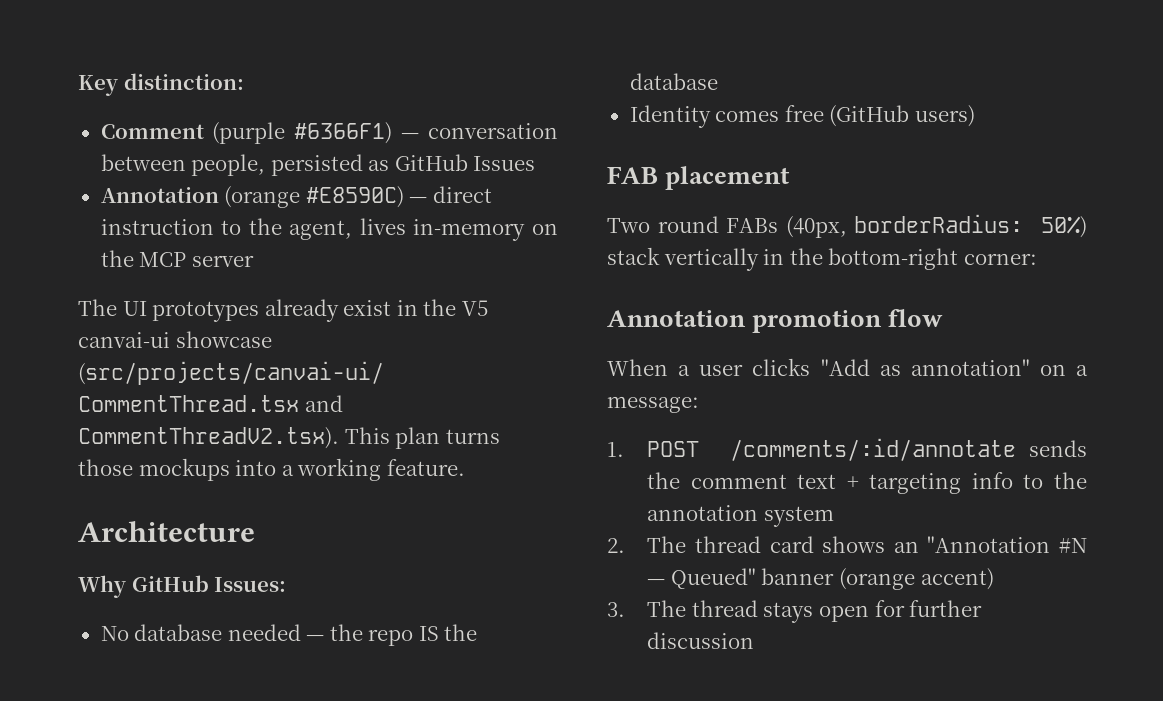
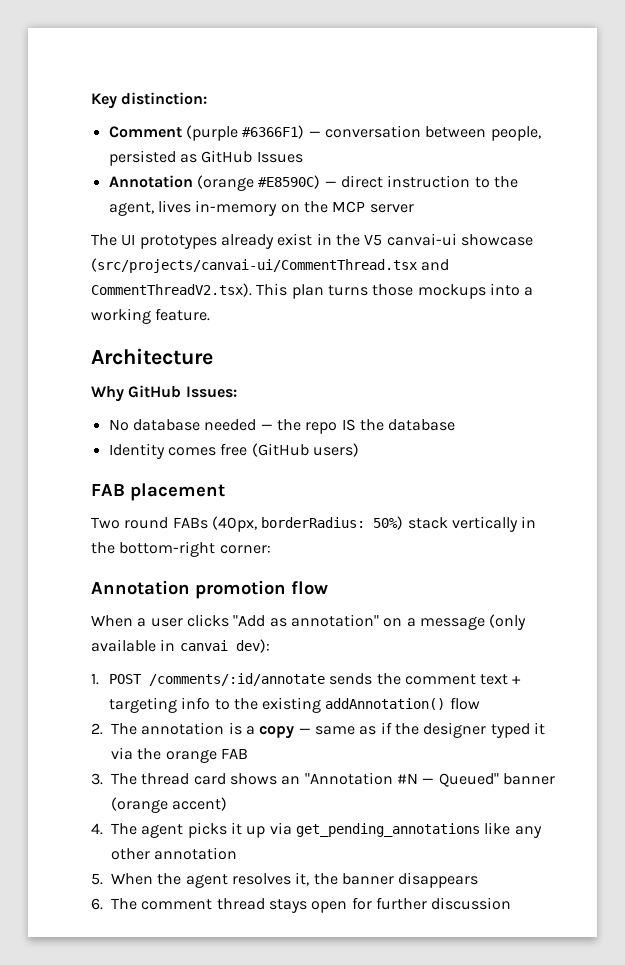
[607,396,699,413] message: -> [419,614,527,630] [91,639,270,653] message (only available in canvai dev):
[647,505,834,527] [607,538,625,553] annotation system // 2. -> [262,697,480,713] [91,722,545,739] [111,747,248,763] [91,773,103,785] existing addAnnotation() flow // 2. The annotation is a copy — same as if the designer typed it via the orange FAB // 3.
[607,600,687,617] 3. The -> [91,822,542,838] [111,847,238,860] [91,872,479,888] [91,898,213,910] 4. The agent picks it up via get_pending_annotations like any other annotation // 5. When the agent resolves it, the banner disappears // 6. The comment

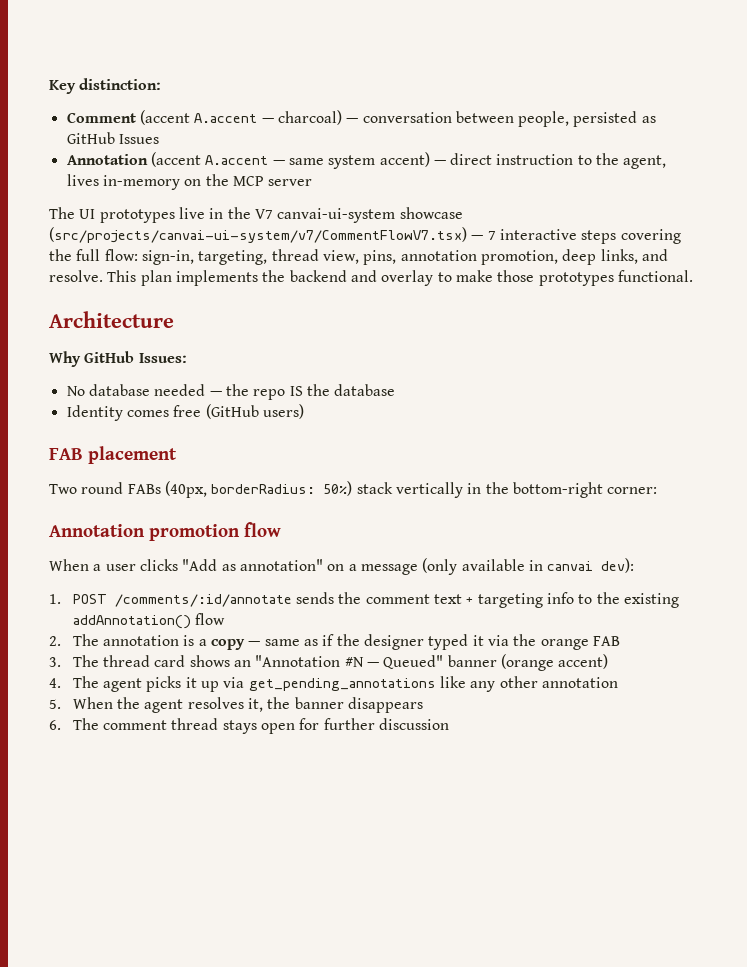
[185,125,305,141] (purple #6366F1) -> [139,110,342,125] (accent A.accent — charcoal)
[196,175,321,191] (orange #E8590C) -> [150,152,430,169] (accent A.accent — same system accent)
[220,233,533,249] [91,258,450,273] [91,283,534,299] [91,308,211,324] already exist in the V5 canvai-ui showcase (src/projects/canvai-ui/CommentThread.tsx and CommentThreadV2.tsx). This plan turns those mockups into a working feature. -> [178,207,463,223] [49,227,681,244] [49,249,668,265] [49,270,693,286] live in the V7 canvai-ui-system showcase (src/projects/canvai-ui-system/v7/CommentFlowV7.tsx) — 7 interactive steps covering the full flow: sign-in, targeting, thread view, pins, annotation promotion, deep links, and resolve. This plan implements the backend and overlay to make those prototypes functional.

